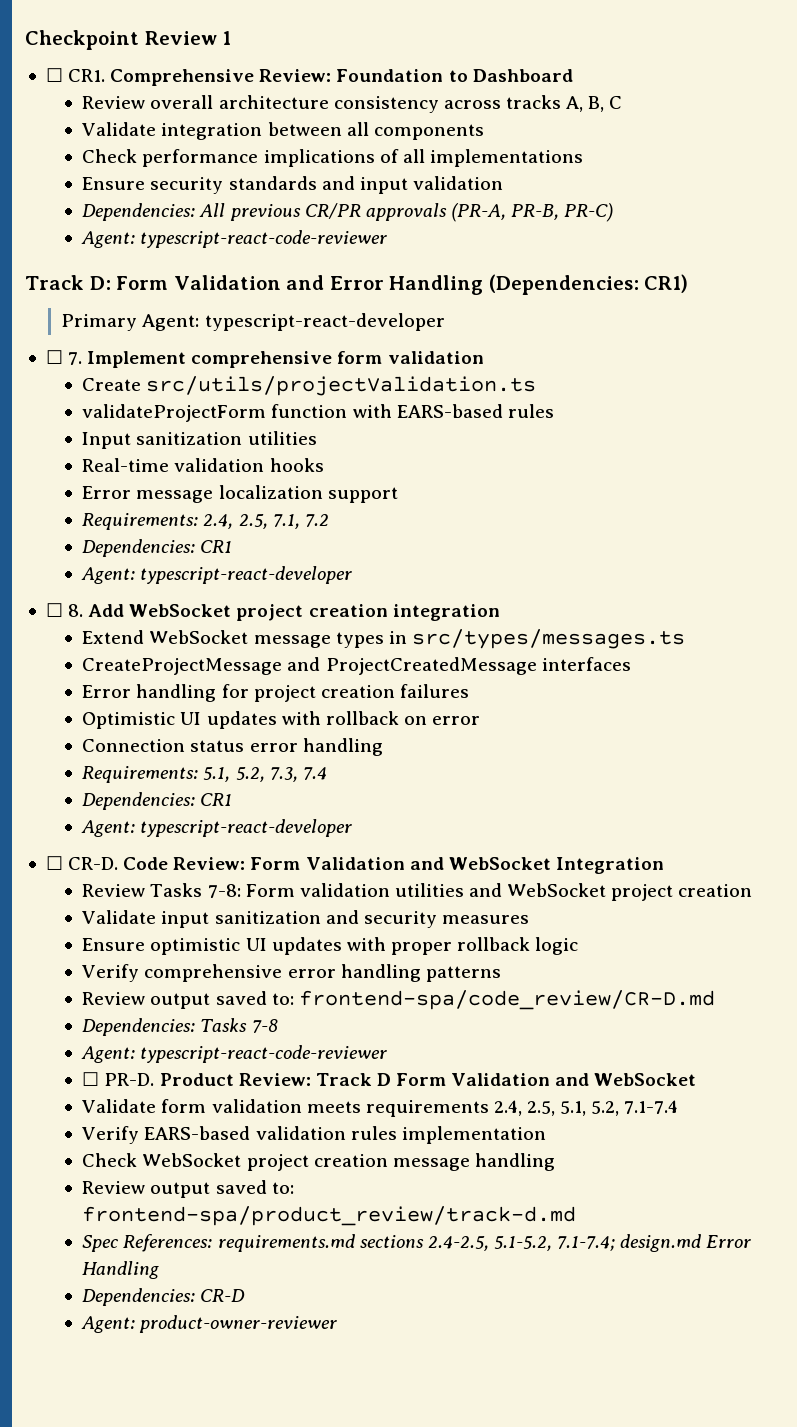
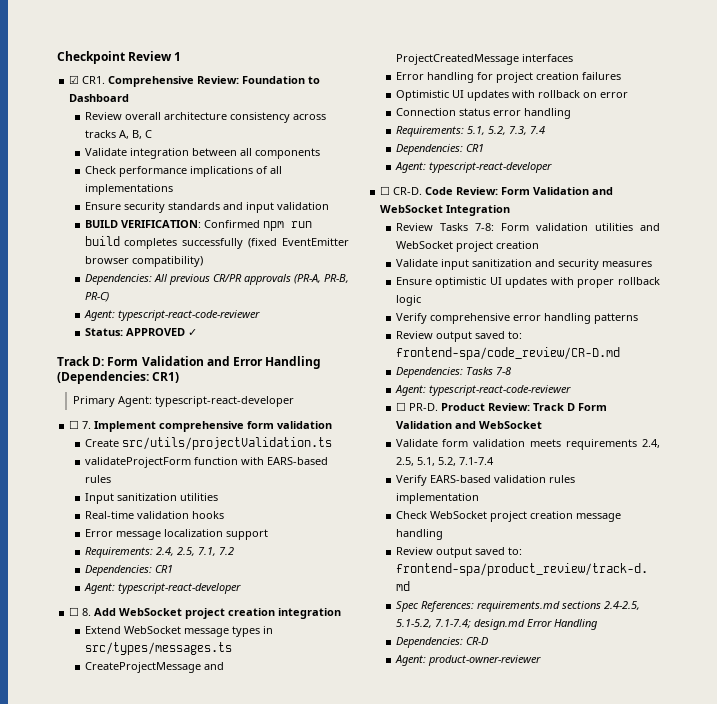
[45,68,63,82] ☐ -> [69,75,80,84] ☑
(503, 183) none -> [84,220,312,231] [84,236,349,249] [84,256,203,267] // BUILD VERIFICATION: Confirmed npm run build completes successfully (fixed EventEmitter browser compatibility)
(388, 239) none -> [84,328,197,336] // Status: APPROVED ✓

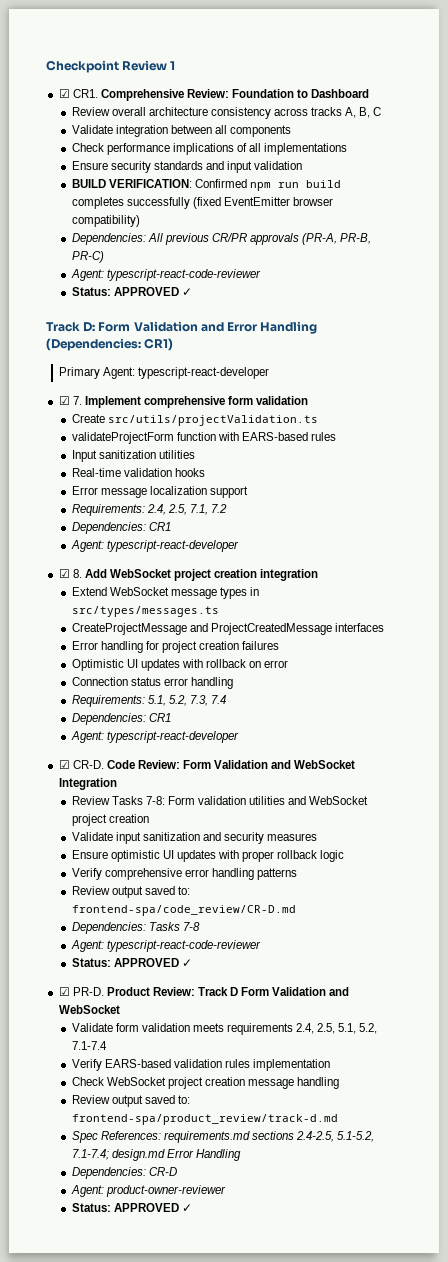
[69,420,80,429] ☐ -> [58,396,70,405] ☑
[69,607,80,616] ☐ -> [58,569,70,578] ☑
[380,186,391,195] ☐ -> [58,760,70,769] ☑
[395,402,406,411] ☐ -> [71,958,192,967] [58,987,70,996] Status: APPROVED ✓ // ☑
(541, 660) none -> [71,1203,192,1212] // Status: APPROVED ✓

